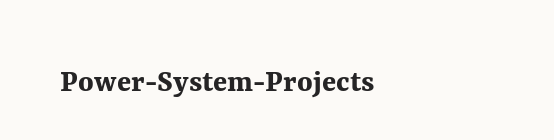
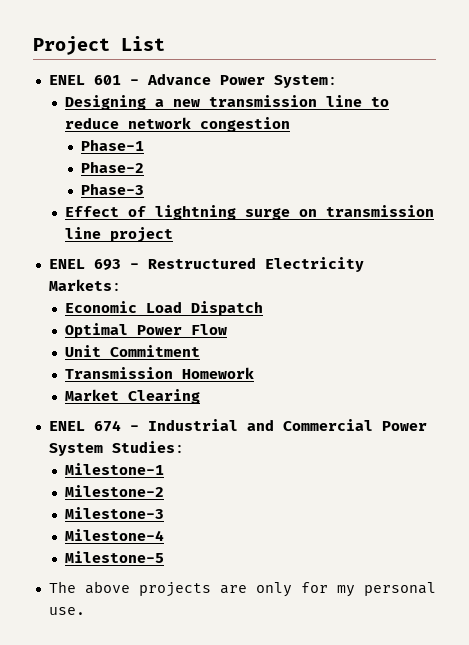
[60,71,374,98] Power-System-Projects -> [33,36,165,55] [48,73,337,88] [65,95,390,110] [65,117,291,132] [81,139,145,151] [81,161,145,173] [81,183,145,195] [65,205,435,220] [65,227,174,243] [48,257,364,272] [48,279,121,291] [65,301,264,316] [65,323,228,338] [65,345,201,357] [65,367,255,379] [65,389,201,404] [48,419,427,432] [48,441,184,456] [65,463,165,475] [65,485,165,497] [65,507,165,519] [65,529,165,541] [65,551,165,563] [48,581,436,597] [48,607,85,615] Project List // ENEL 601 - Advance Power System: // Designing a new transmission line to reduce network congestion // Phase-1 // Phase-2 // Phase-3 // Effect of lightning surge on transmission line project // ENEL 693 - Restructured Electricity Markets: // Economic Load Dispatch // Optimal Power Flow // Unit Commitment // Transmission Homework // Market Clearing // ENEL 674 - Industrial and Commercial Power System Studies: // Milestone-1 // Milestone-2 // Milestone-3 // Milestone-4 // Milestone-5 // The above projects are only for my personal use.

